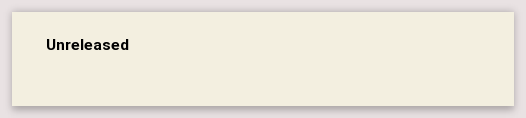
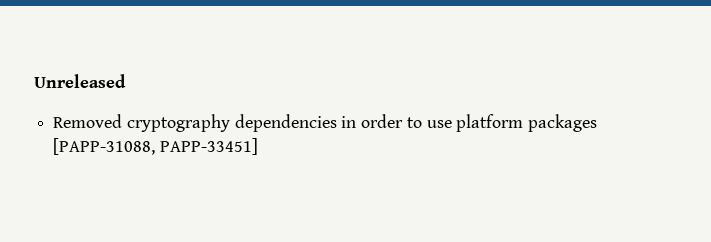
(129, 44) none -> [53,114,598,132] [53,138,258,155] // Removed cryptography dependencies in order to use platform packages [PAPP-31088, PAPP-33451]

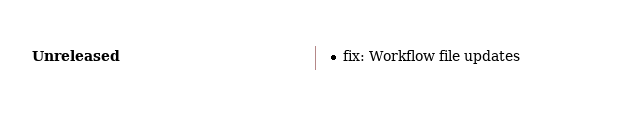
[53,114,598,132] [53,138,258,155] Removed cryptography dependencies in order to use platform packages [PAPP-31088, PAPP-33451] -> [342,50,520,64] fix: Workflow file updates

